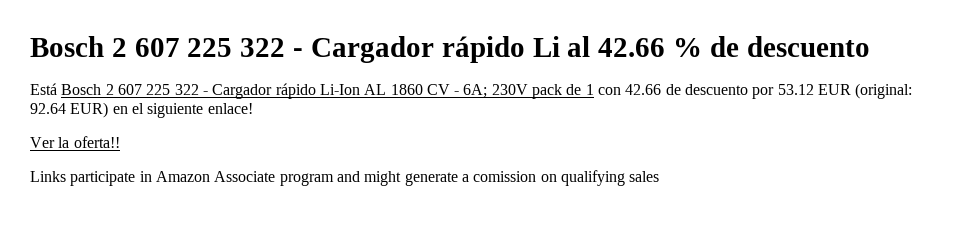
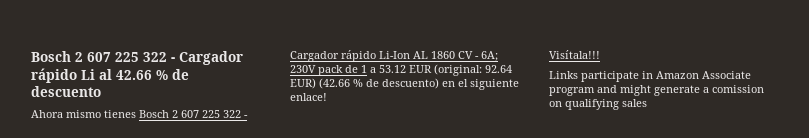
[30,83,57,95] Está -> [31,110,136,118] Ahora mismo tienes
[598,84,775,99] con 42.66 de descuento por -> [370,67,376,73] a
(109, 110) none -> [319,78,439,89] (42.66 % de descuento)
[30,136,120,148] Ver la oferta!! -> [549,50,600,59] Visítala!!!

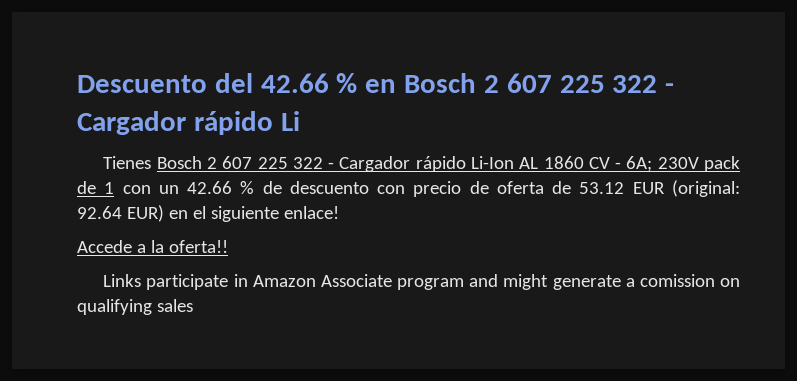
(31, 56) none -> [77,73,397,93] Descuento del 42.66 % en
[99,69,189,80] [31,86,101,97] [31,110,136,118] al 42.66 % de descuento // Ahora mismo tienes -> [103,156,152,169] // Tienes
[370,67,376,73] a -> [122,181,572,197] con un 42.66 % de descuento con precio de oferta de
[319,78,439,89] (42.66 % de descuento) -> (164, 213) none
[549,50,600,59] Visítala!!! -> [77,240,228,253] Accede a la oferta!!

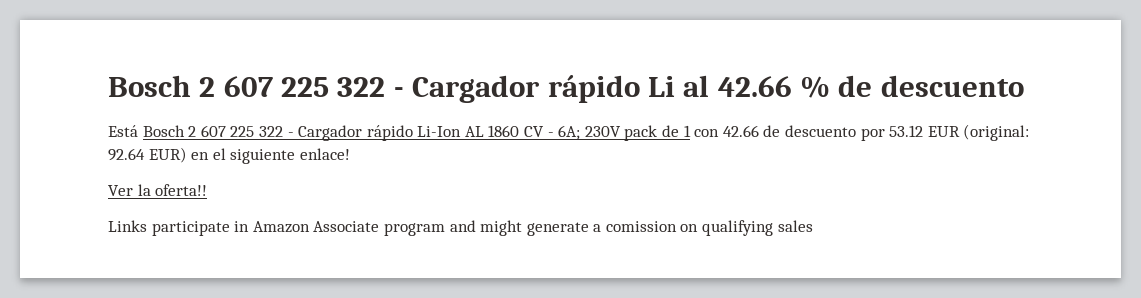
[77,73,397,93] Descuento del 42.66 % en -> (108, 86) none
[103,156,152,169] // Tienes -> [683,75,1024,98] [108,125,138,137] al 42.66 % de descuento // Está
[158,181,572,197] un 42.66 % de descuento con precio de oferta de -> [722,125,885,141] 42.66 de descuento por
[77,240,146,253] Accede a -> [108,185,133,196] Ver

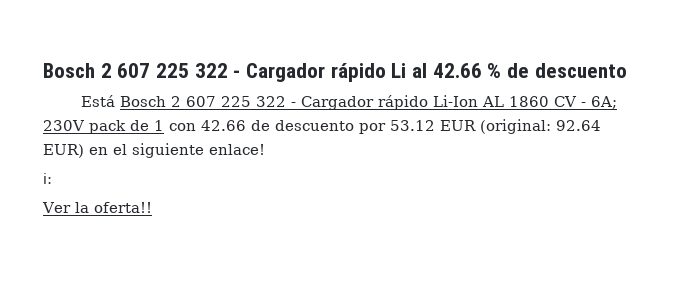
(350, 154) none -> [43,173,52,184] // ℹ:
[108,220,813,236] // Links participate in Amazon Associate program and might generate a comission on qualifying sales -> (152, 207) none

